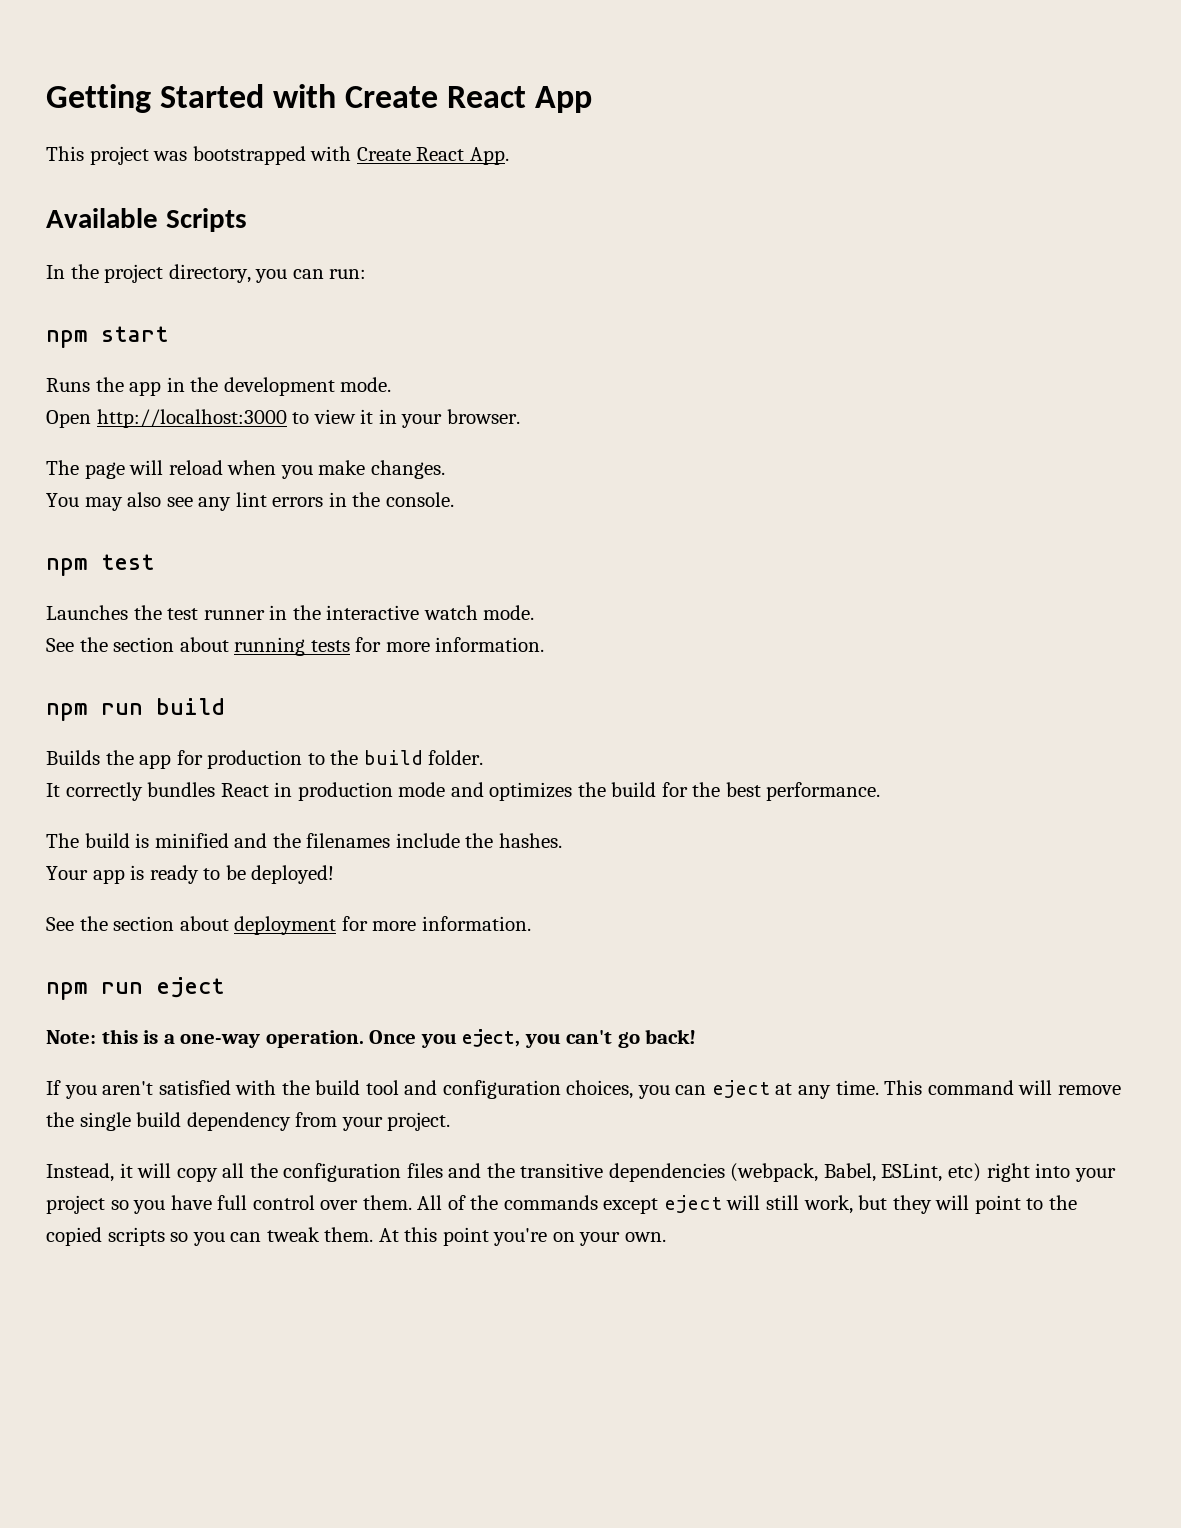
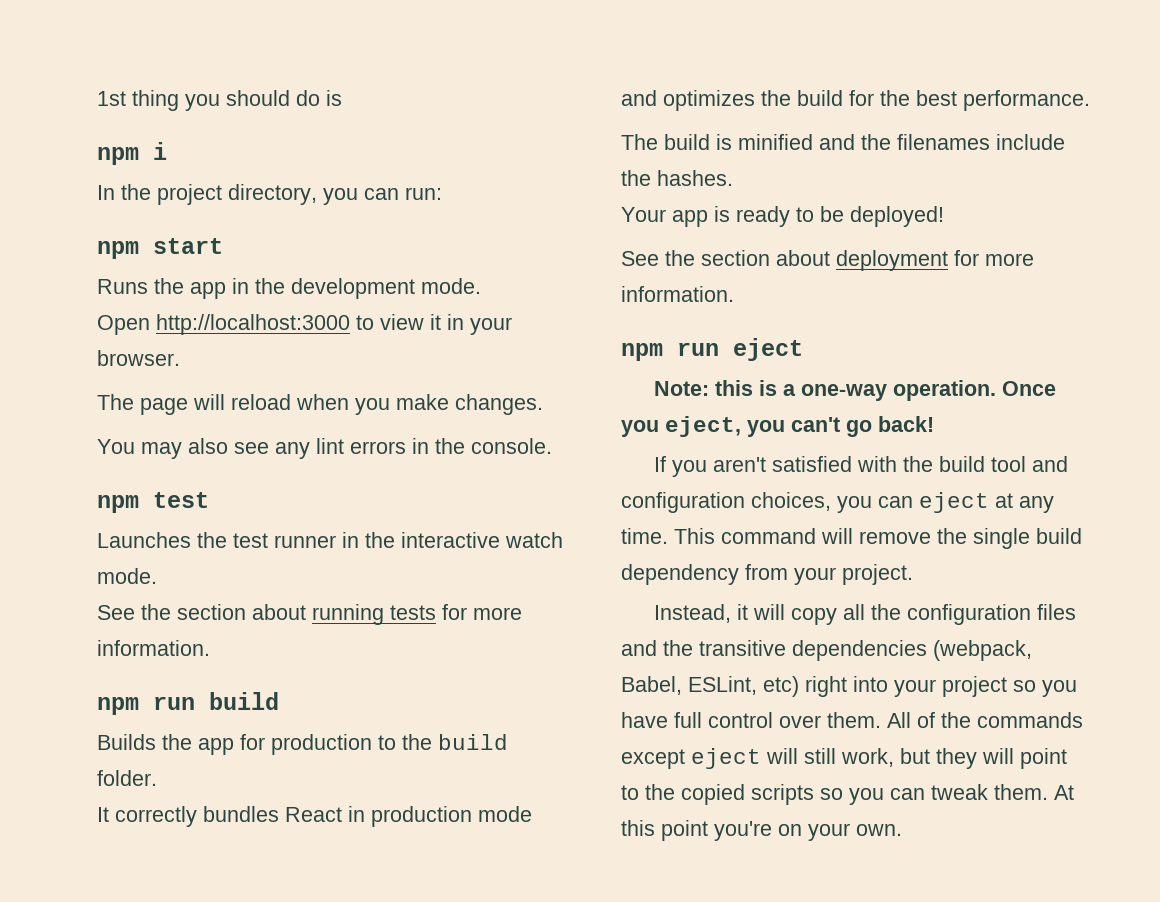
[46,84,593,113] [46,146,509,165] [46,208,247,232] Getting Started with Create React App // This project was bootstrapped with Create React App. // Available Scripts -> [97,90,342,111] [97,142,167,165] 1st thing you should do is // npm i

